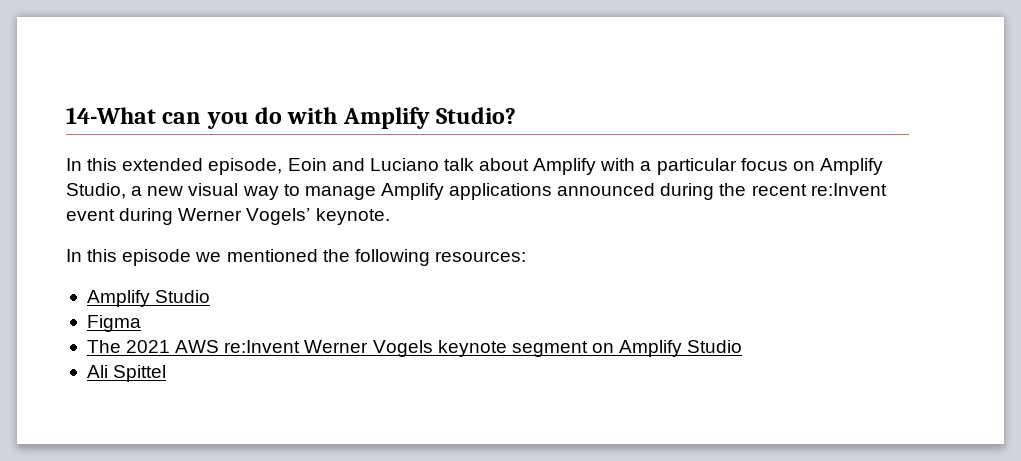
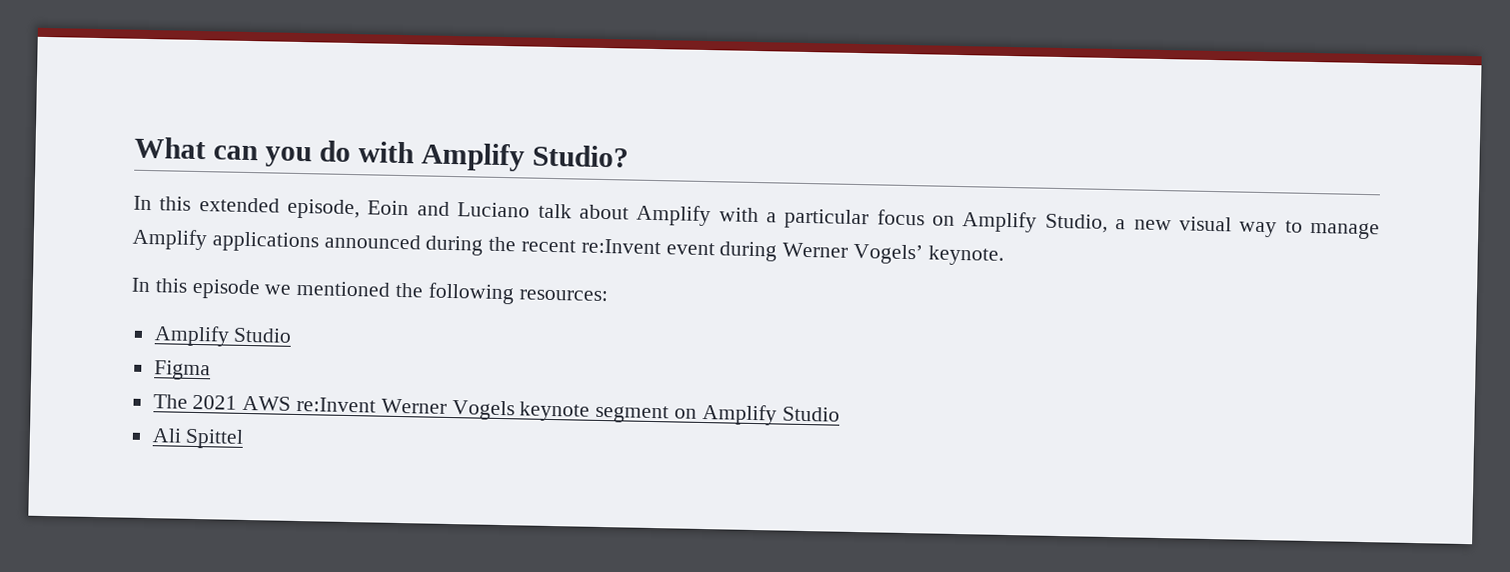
[66,107,156,124] 14-What -> [134,136,206,160] What

